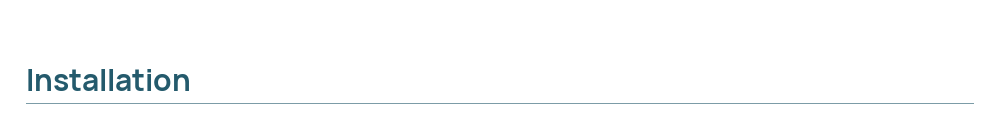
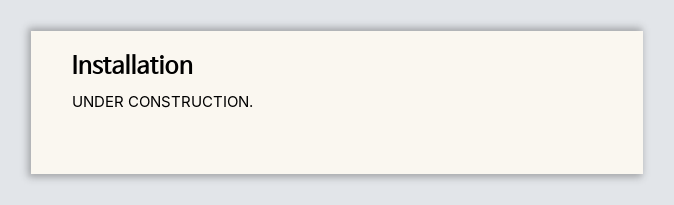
(191, 80) none -> [72,96,254,108] // UNDER CONSTRUCTION.

